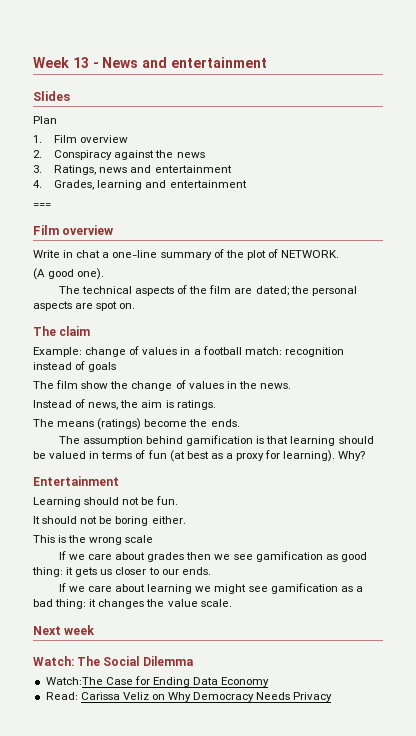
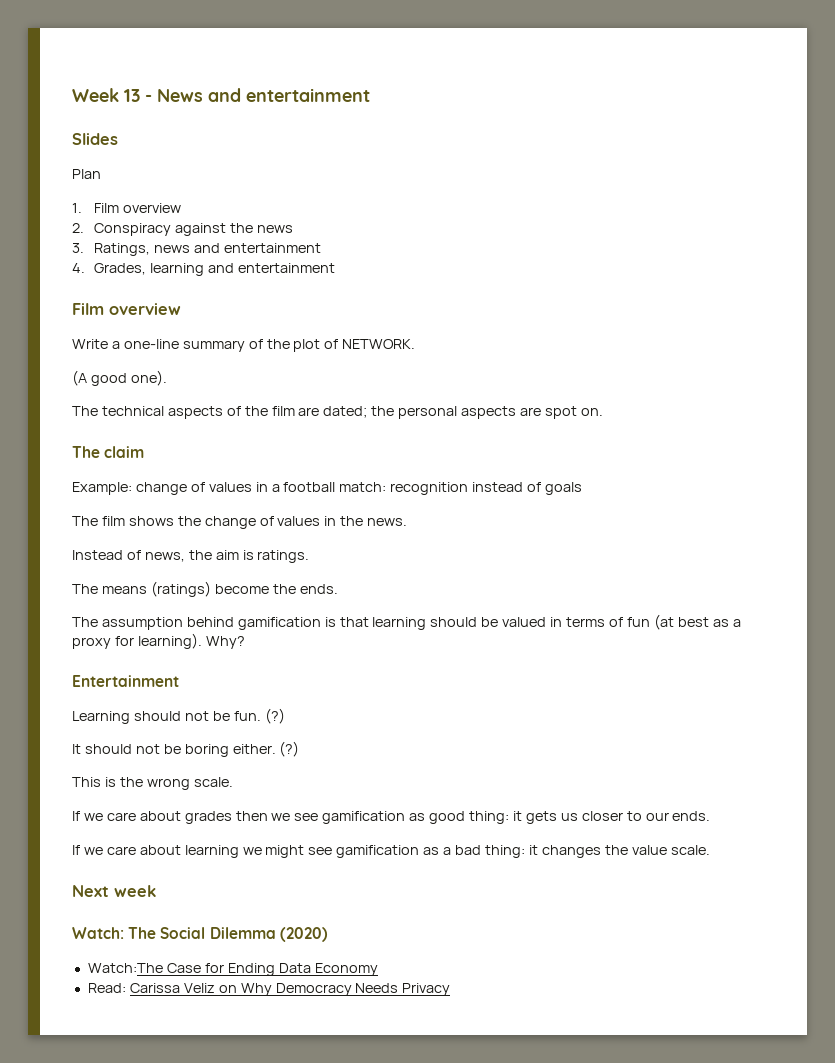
[33,203,51,207] // === -> (335, 268) none
[63,250,101,258] in chat -> (108, 344) none
[81,381,109,389] show -> [128,516,174,526] shows
(179, 500) none -> [264,708,285,724] (?)
(186, 520) none -> [279,741,300,757] (?)
[125,535,154,543] scale -> [193,777,233,787] scale.
(193, 661) none -> [279,927,328,942] (2020)

